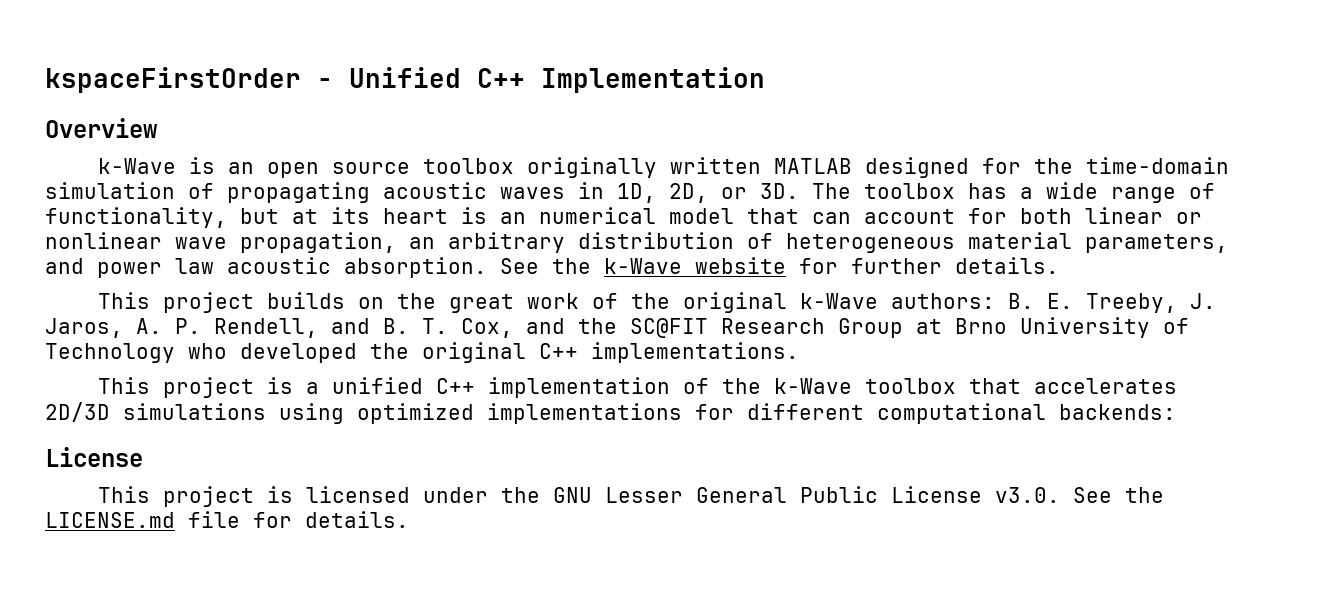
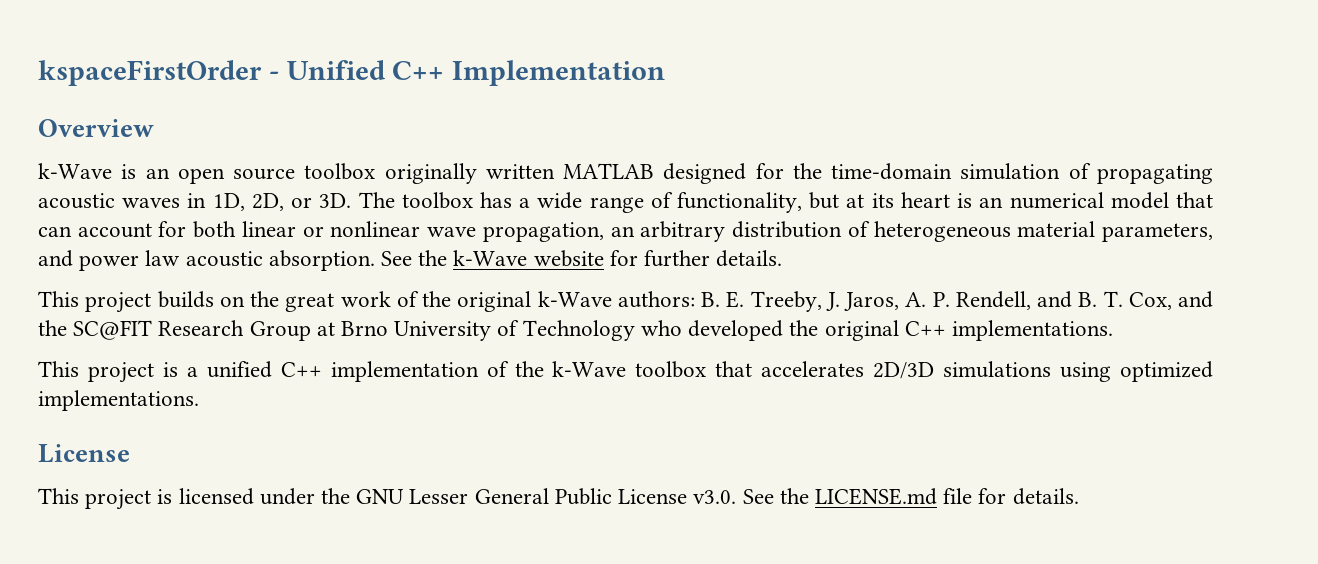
[487,403,1176,424] implementations for different computational backends: -> [38,390,199,411] implementations.

